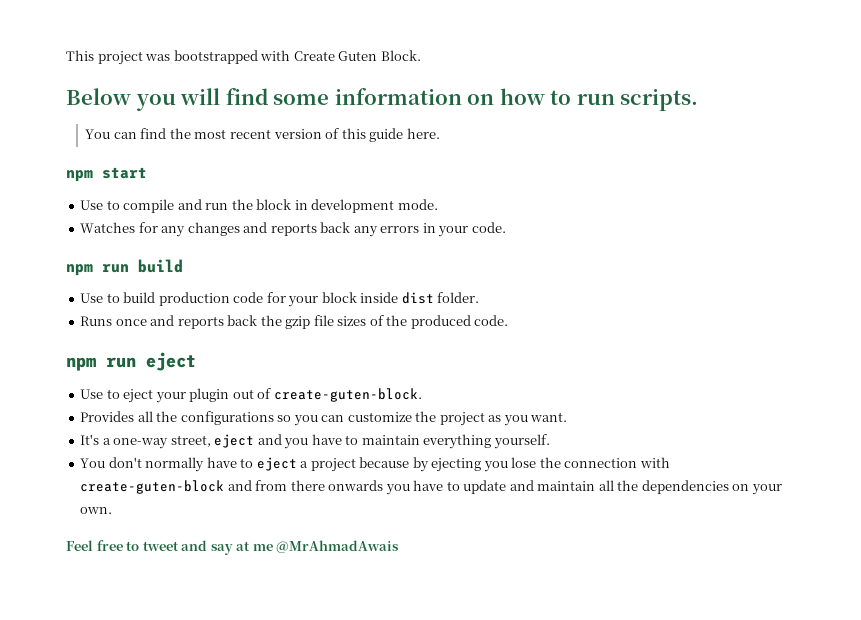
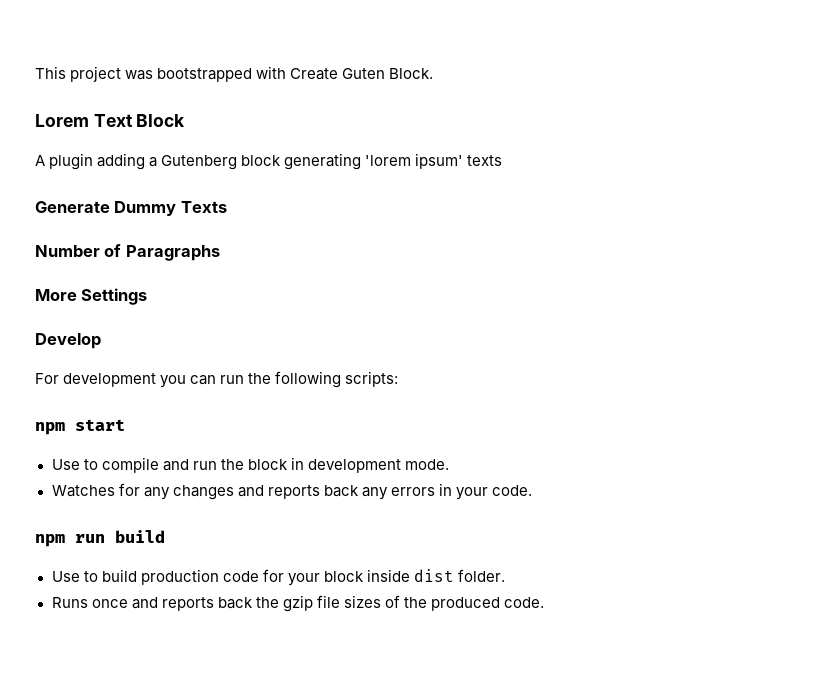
[66,88,699,111] [85,128,440,142] Below you will find some information on how to run scripts. // You can find the most recent version of this guide here. -> [35,114,186,127] [35,153,503,170] [35,201,227,216] [35,244,220,261] [35,288,148,305] [35,333,101,349] [35,371,399,388] Lorem Text Block // A plugin adding a Gutenberg block generating 'lorem ipsum' texts // Generate Dummy Texts // Number of Paragraphs // More Settings // Develop // For development you can run the following scripts:
[66,352,196,371] [80,388,422,403] [80,411,568,426] [80,434,550,449] [80,457,670,472] [80,480,782,495] [80,507,113,514] [66,540,400,555] // npm run eject // Use to eject your plugin out of create-guten-block. // Provides all the configurations so you can customize the project as you want. // It's a one-way street, eject and you have to maintain everything yourself. // You don't normally have to eject a project because by ejecting you lose the connection with create-guten-block and from there onwards you have to update and maintain all the dependencies on your own. // Feel free to tweet and say at me @MrAhmadAwais -> (545, 602) none

